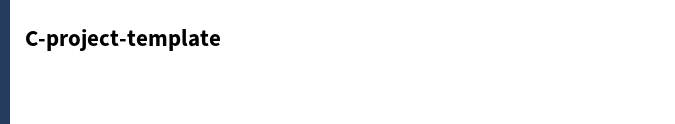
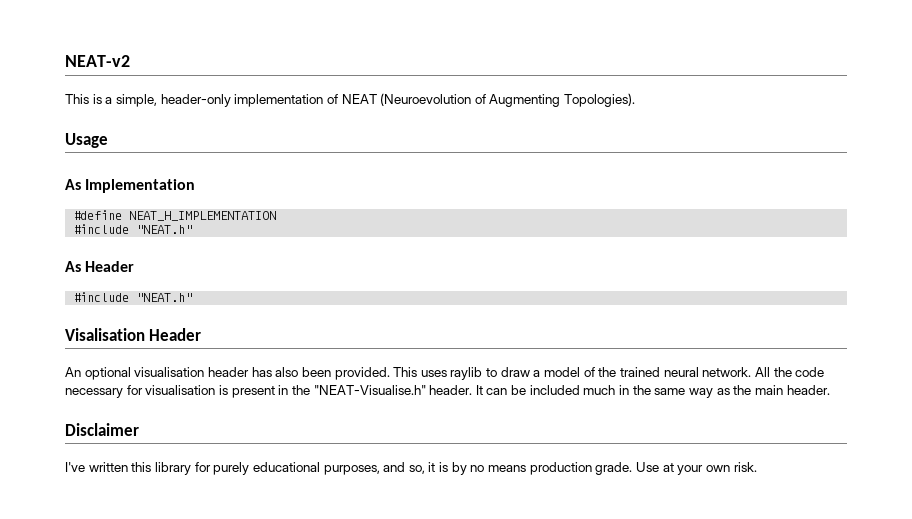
[25,29,221,51] C-project-template -> [65,55,130,67] [65,93,636,107] [65,133,108,148] [65,179,196,193] [73,210,277,221] [73,224,193,234] [65,261,135,272] [73,292,193,302] [65,328,202,341] [65,367,825,380] [65,385,830,398] [65,423,139,436] [65,462,757,475] NEAT-v2 // This is a simple, header-only implementation of NEAT (Neuroevolution of Augmenting Topologies). // Usage // As Implementation // #define NEAT_H_IMPLEMENTATION // #include "NEAT.h" // As Header // #include "NEAT.h" // Visalisation Header // An optional visualisation header has also been provided. This uses raylib to draw a model of the trained neural network. All the code necessary for visualisation is present in the "NEAT-Visualise.h" header. It can be included much in the same way as the main header. // Disclaimer // I've written this library for purely educational purposes, and so, it is by no means production grade. Use at your own risk.

